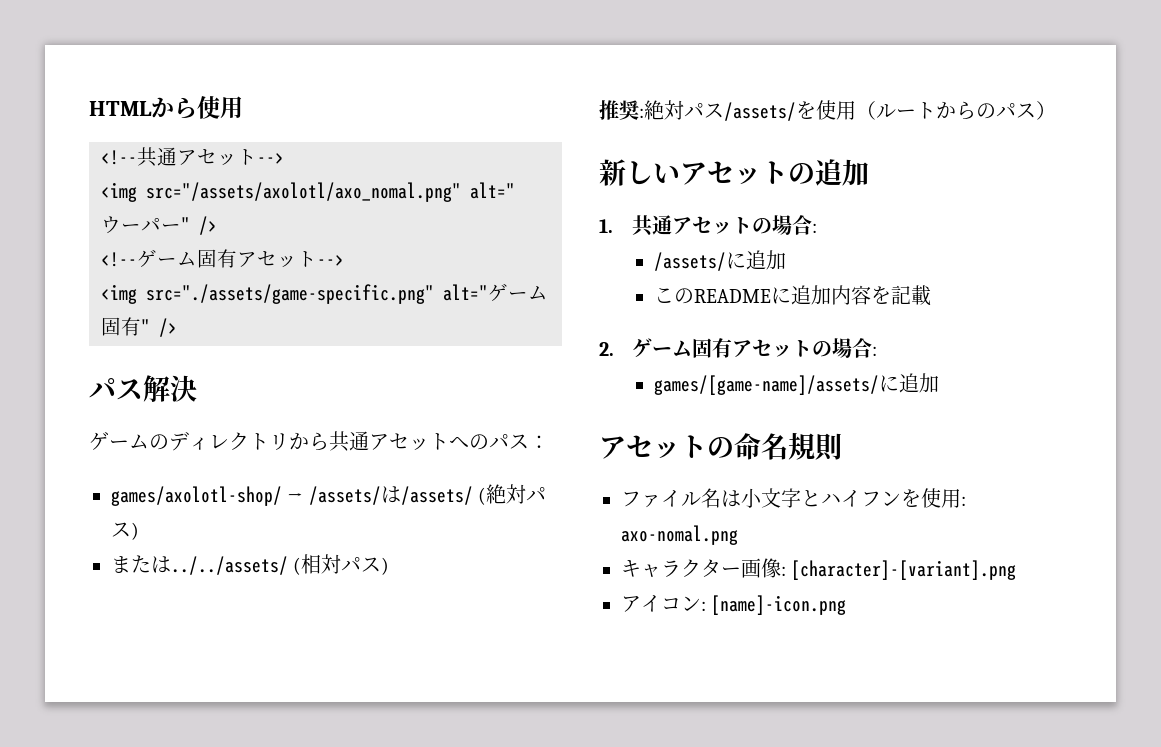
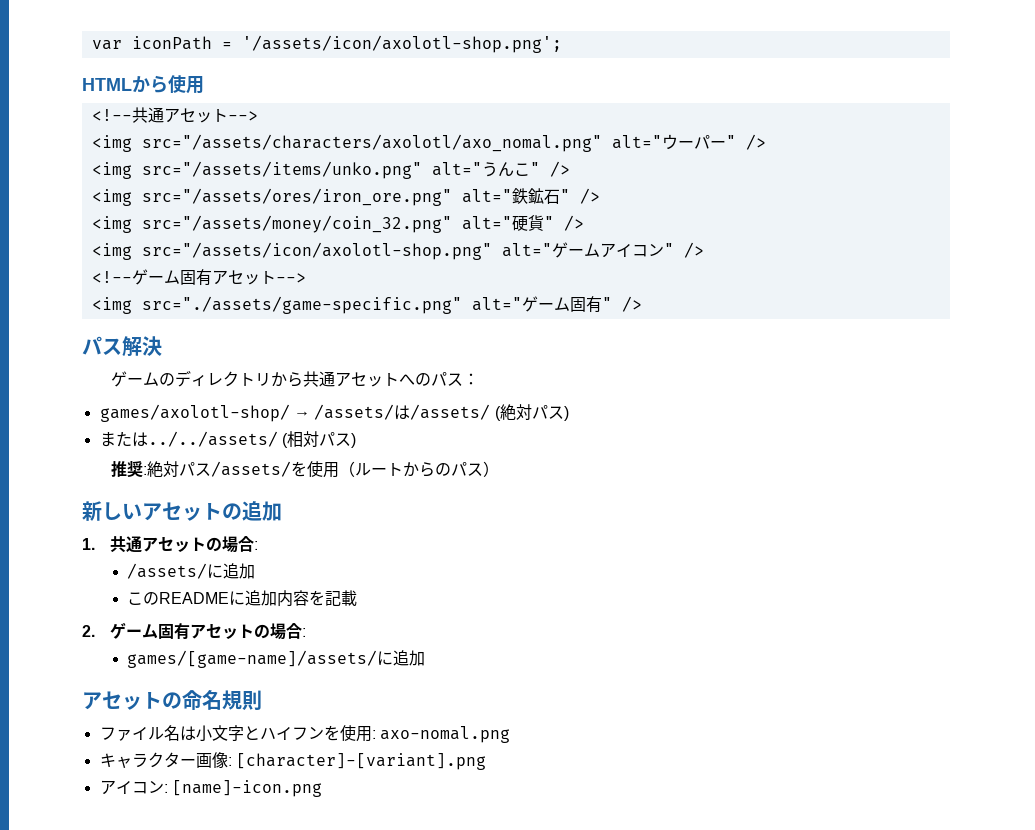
(89, 108) none -> [91,35,562,53] var iconPath = '/assets/icon/axolotl-shop.png'; //
[146,182,461,202] src="/assets/axolotl/axo_nomal.png" -> [141,134,602,152] src="/assets/characters/axolotl/axo_nomal.png"
(217, 225) none -> [91,161,570,179] [91,188,600,206] [91,215,584,233] [91,242,704,260] // <img src="/assets/items/unko.png" alt="うんこ" /> // <img src="/assets/ores/iron_ore.png" alt="鉄鉱石" /> // <img src="/assets/money/coin_32.png" alt="硬貨" /> // <img src="/assets/icon/axolotl-shop.png" alt="ゲームアイコン" />

